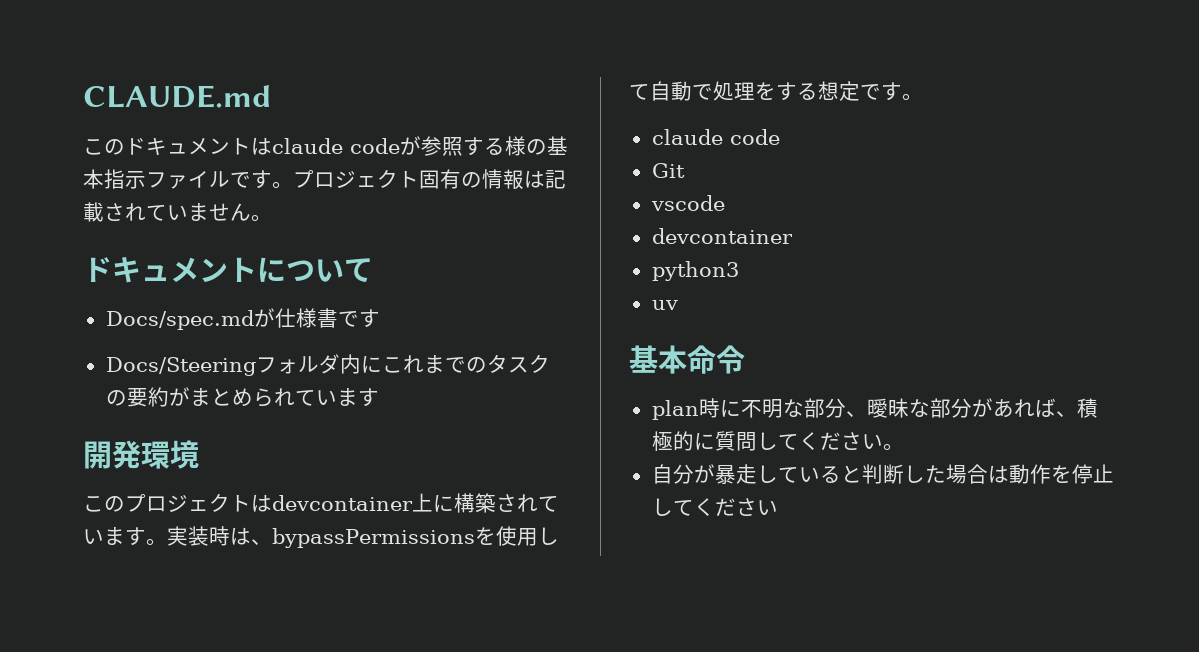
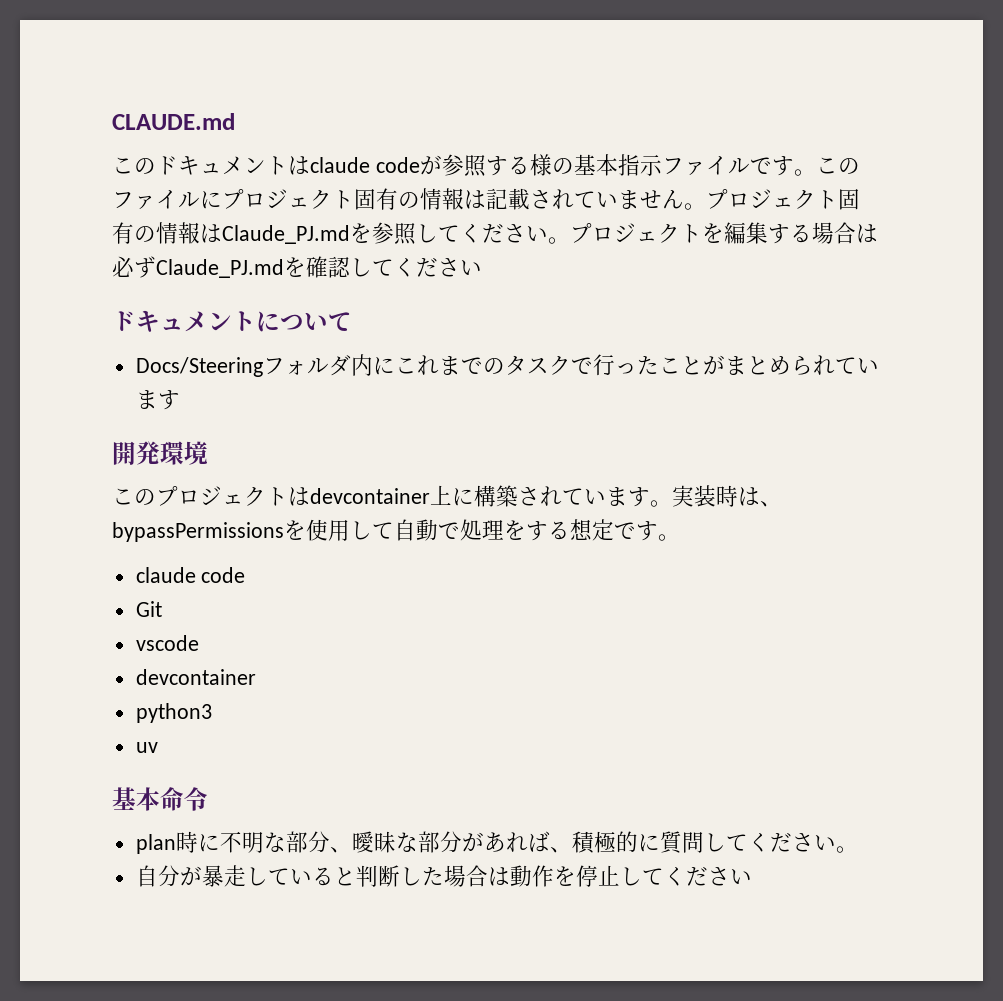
(293, 185) none -> [815,157,860,174] [112,190,222,210] このファイルに
(272, 218) none -> [706,189,860,210] [112,222,878,245] [112,256,482,278] プロジェクト固有の情報はClaude_PJ.mdを参照してください。プロジェクトを編集する場合は必ずClaude_PJ.mdを確認してください
[105,308,380,330] // Docs/spec.mdが仕様書です -> (352, 321) none
[105,387,169,407] の要約 -> [570,354,703,376] で行ったこと

